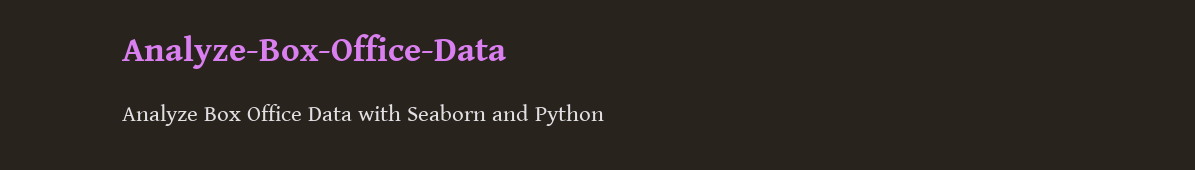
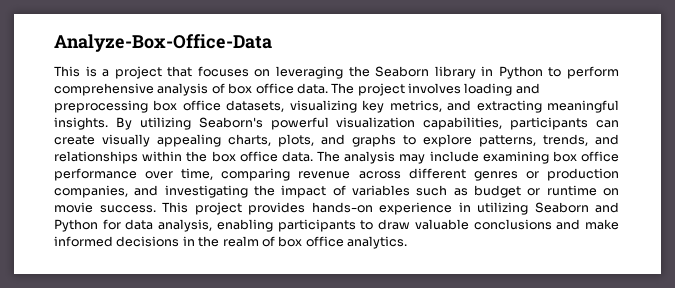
[122,104,604,126] Analyze Box Office Data with Seaborn and Python -> [54,66,619,79] [54,83,540,96] [54,100,620,113] [54,117,619,130] [54,134,619,147] [54,151,620,164] [54,168,619,181] [54,185,619,198] [54,202,619,215] [54,219,620,232] [54,236,407,249] This is a project that focuses on leveraging the Seaborn library in Python to perform comprehensive analysis of box office data. The project involves loading and preprocessing box office datasets, visualizing key metrics, and extracting meaningful insights. By utilizing Seaborn's powerful visualization capabilities, participants can create visually appealing charts, plots, and graphs to explore patterns, trends, and relationships within the box office data. The analysis may include examining box office performance over time, comparing revenue across different genres or production companies, and investigating the impact of variables such as budget or runtime on movie success. This project provides hands-on experience in utilizing Seaborn and Python for data analysis, enabling participants to draw valuable conclusions and make informed decisions in the realm of box office analytics.

